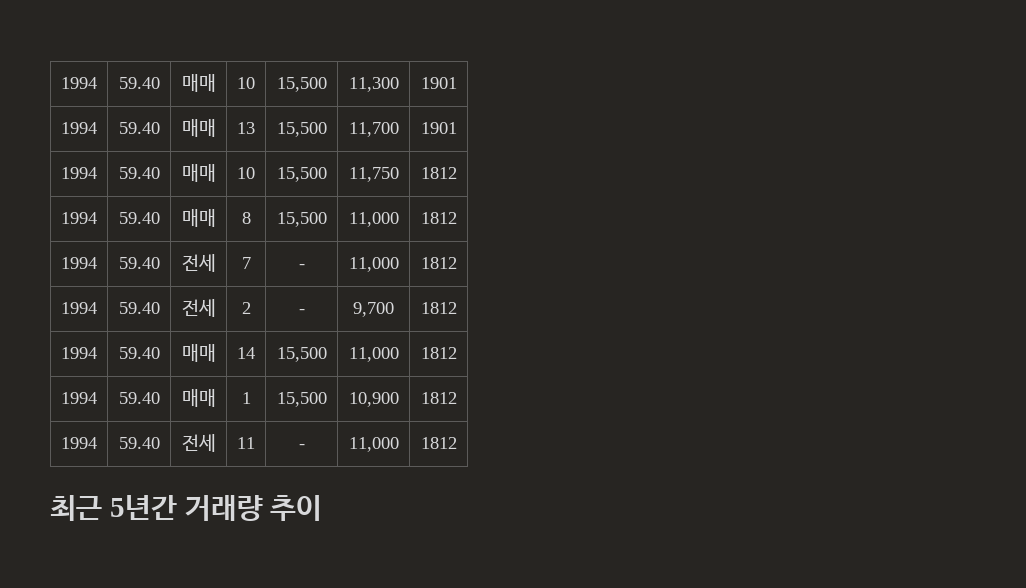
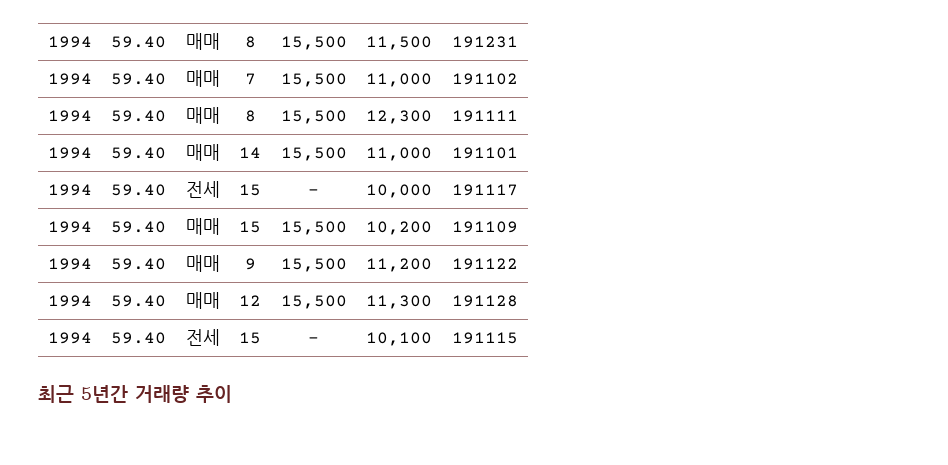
[61,77,97,89] [118,77,160,89] [181,74,216,92] [237,77,255,89] [276,77,327,92] [348,77,399,92] [420,77,457,89] [61,122,97,134] [118,122,160,134] [181,119,216,137] [237,122,255,134] [276,122,327,137] [348,122,399,137] [420,122,457,134] [61,167,97,179] [118,167,160,179] [181,164,216,182] [237,167,255,179] [276,167,327,182] [348,167,399,182] [420,167,457,179] [61,212,97,224] [118,212,160,224] [181,209,216,227] [241,212,251,224] [276,212,327,227] [348,212,399,227] [420,212,457,224] [61,257,97,269] [118,257,160,269] [181,254,216,272] [241,257,251,269] [298,264,305,269] [348,257,399,272] [420,257,457,269] [61,302,97,314] [118,302,160,314] [181,299,216,317] [241,302,251,314] [298,309,305,314] [353,302,394,317] [420,302,457,314] 1994 | 59.40 | 매매 | 10 | 15,500 | 11,300 | 1901 // 1994 | 59.40 | 매매 | 13 | 15,500 | 11,700 | 1901 // 1994 | 59.40 | 매매 | 10 | 15,500 | 11,750 | 1812 // 1994 | 59.40 | 매매 | 8 | 15,500 | 11,000 | 1812 // 1994 | 59.40 | 전세 | 7 | - | 11,000 | 1812 // 1994 | 59.40 | 전세 | 2 | - | 9,700 | 1812 -> [48,36,92,48] [111,36,166,48] [185,33,220,50] [244,36,256,48] [280,36,347,50] [366,36,432,50] [451,36,518,48] [48,73,92,85] [111,73,166,85] [185,70,220,87] [244,73,256,85] [280,73,347,87] [366,73,432,87] [451,73,518,85] [48,110,92,122] [111,110,166,122] [185,107,220,124] [244,110,256,122] [280,110,347,124] [366,110,432,124] [451,110,518,122] 1994 | 59.40 | 매매 | 8 | 15,500 | 11,500 | 191231 // 1994 | 59.40 | 매매 | 7 | 15,500 | 11,000 | 191102 // 1994 | 59.40 | 매매 | 8 | 15,500 | 12,300 | 191111
[420,347,457,359] [61,392,97,404] [118,392,160,404] [181,389,216,407] [241,392,251,404] [276,392,327,407] [348,392,399,407] [420,392,457,404] [61,437,97,449] [118,437,160,449] [181,434,216,452] [237,437,255,449] [298,444,305,449] [348,437,399,452] [420,437,457,449] 1812 // 1994 | 59.40 | 매매 | 1 | 15,500 | 10,900 | 1812 // 1994 | 59.40 | 전세 | 11 | - | 11,000 | 1812 -> [451,147,518,159] [48,184,92,196] [111,184,166,196] [185,181,220,198] [239,184,261,196] [308,189,319,195] [366,184,432,198] [451,184,518,196] [48,221,92,233] [111,221,166,233] [185,218,220,235] [239,221,261,233] [280,221,347,235] [366,221,432,235] [451,221,518,233] [48,258,92,270] [111,258,166,270] [185,255,220,272] [244,258,256,270] [280,258,347,272] [366,258,432,272] [451,258,518,270] [48,295,92,307] [111,295,166,307] [185,292,220,309] [239,295,261,306] [280,295,347,309] [366,295,432,309] [451,295,518,307] [48,332,92,344] [111,332,166,344] [185,329,220,346] [239,332,261,344] [308,337,319,343] [366,332,432,346] [451,332,518,344] 191101 // 1994 | 59.40 | 전세 | 15 | - | 10,000 | 191117 // 1994 | 59.40 | 매매 | 15 | 15,500 | 10,200 | 191109 // 1994 | 59.40 | 매매 | 9 | 15,500 | 11,200 | 191122 // 1994 | 59.40 | 매매 | 12 | 15,500 | 11,300 | 191128 // 1994 | 59.40 | 전세 | 15 | - | 10,100 | 191115

